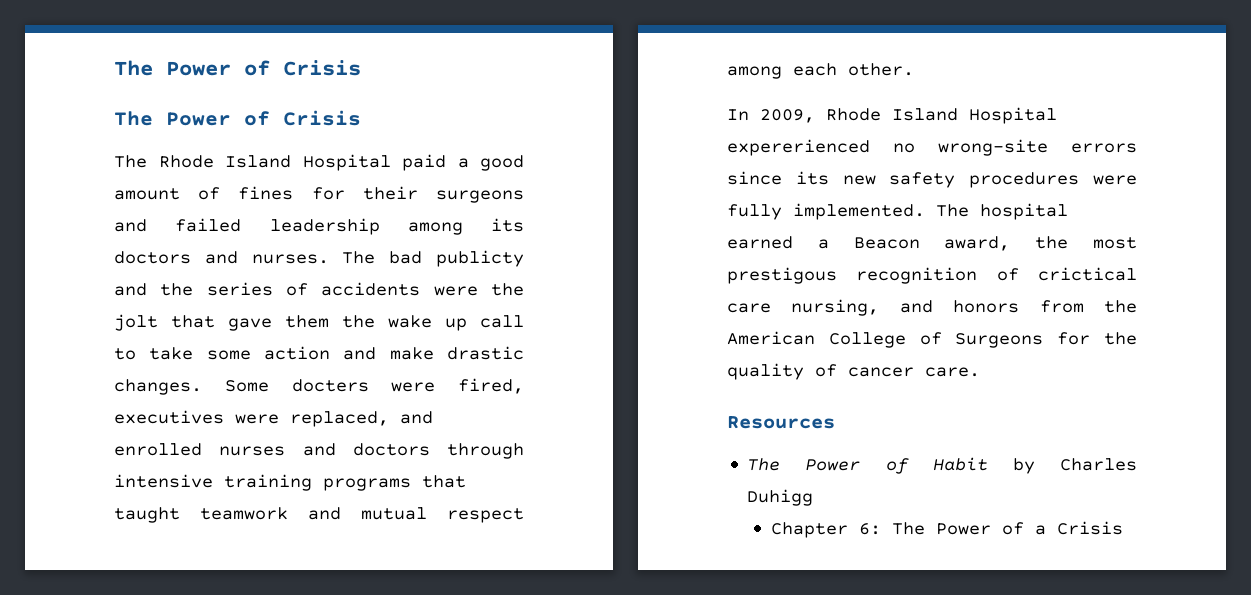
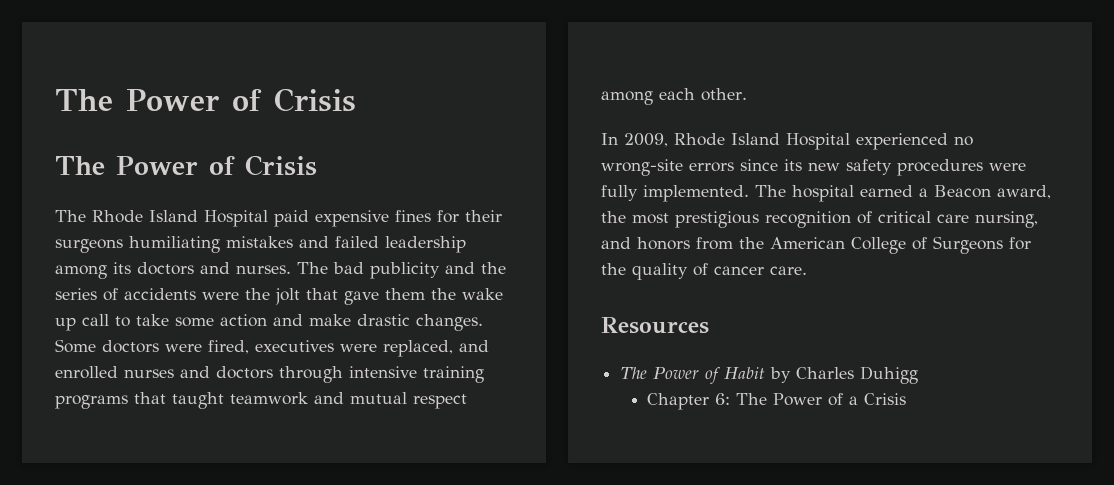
[457,155,524,171] [114,187,221,200] a good amount of -> [315,210,389,227] expensive
(524, 196) none -> [129,236,293,253] humiliating mistakes
[436,250,524,267] publicty -> [370,262,440,279] publicity
[291,379,369,392] docters -> [102,340,159,353] doctors
[727,139,870,156] expererienced -> [856,133,948,150] experienced
[727,267,837,284] prestigous -> [675,211,759,228] prestigious
[1038,267,1137,281] crictical -> [878,211,931,223] critical

